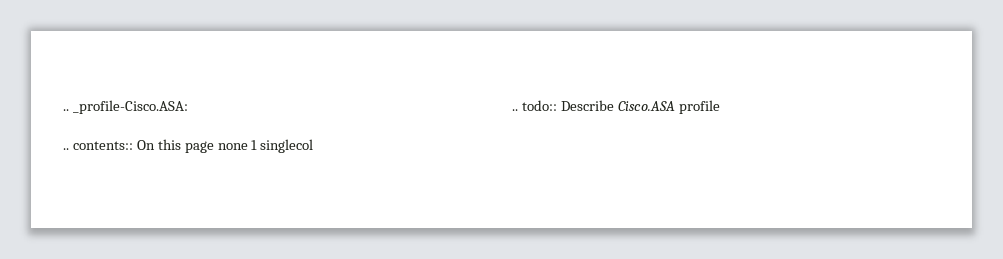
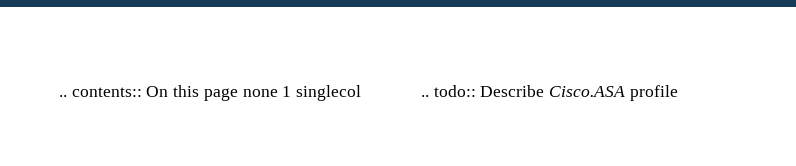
[63,100,188,114] [63,148,69,150] .. _profile-Cisco.ASA: // .. -> [59,95,67,97] ..

